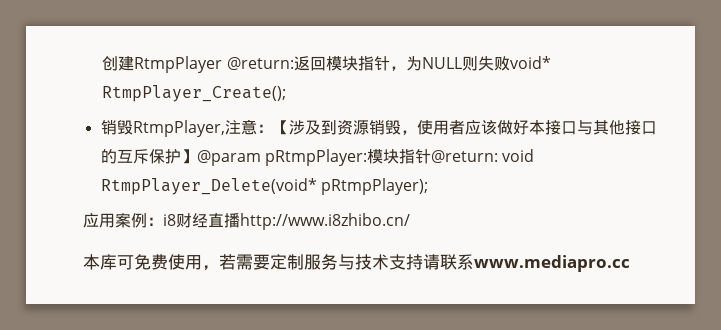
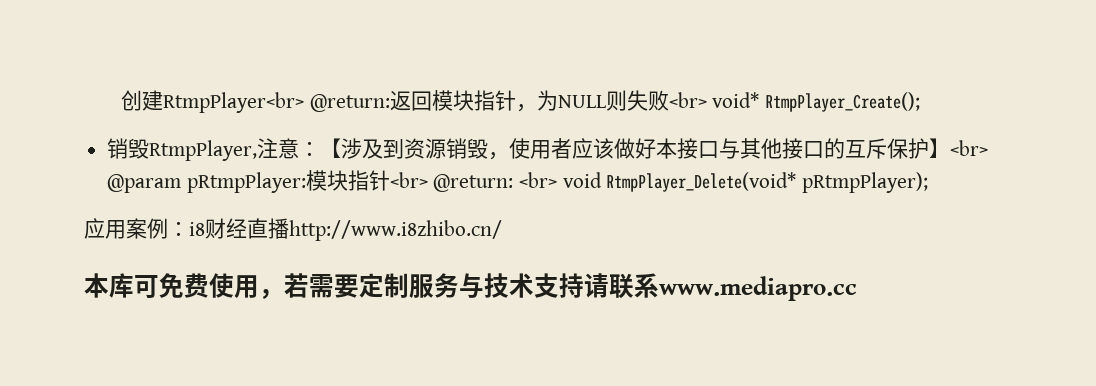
[134,56,223,73] RtmpPlayer -> [163,92,305,113] RtmpPlayer<br>
(510, 63) none -> [668,92,707,108] <br>
(197, 156) none -> [950,140,989,156] <br>
[430,150,498,163] @return: -> [389,172,558,192] <br> @return: <br>

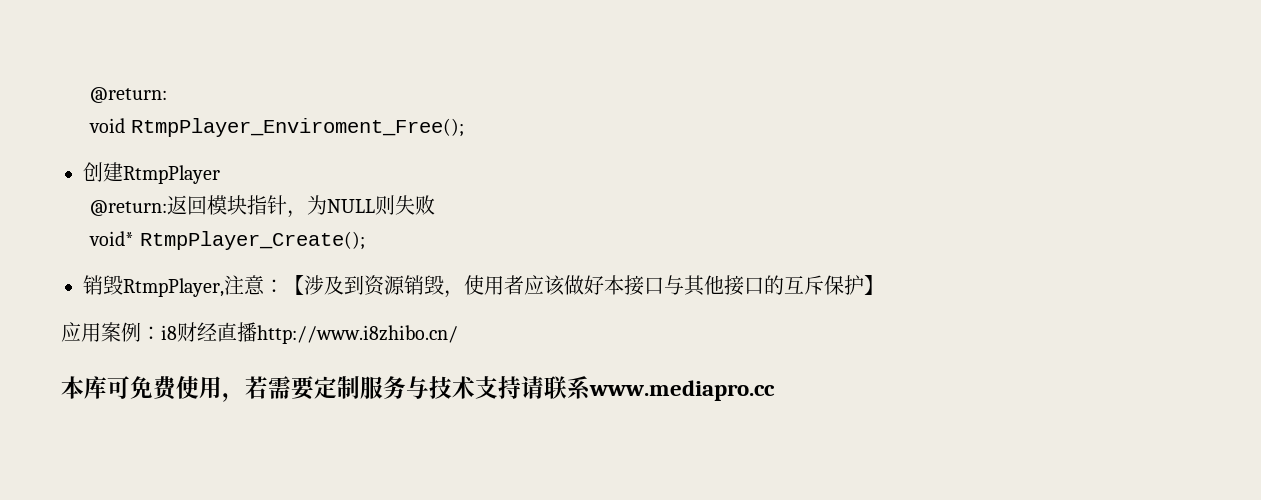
[121,90,305,113] 创建RtmpPlayer<br> -> [90,87,168,103] [89,118,464,137] [83,162,220,184] @return: // void RtmpPlayer_Enviroment_Free(); // 创建RtmpPlayer //
[668,92,707,108] <br> -> (436, 205) //
[950,140,989,156] [107,170,929,193] <br> @param pRtmpPlayer:模块指针<br> @return: <br> void RtmpPlayer_Delete(void* pRtmpPlayer); -> (884, 285) none

